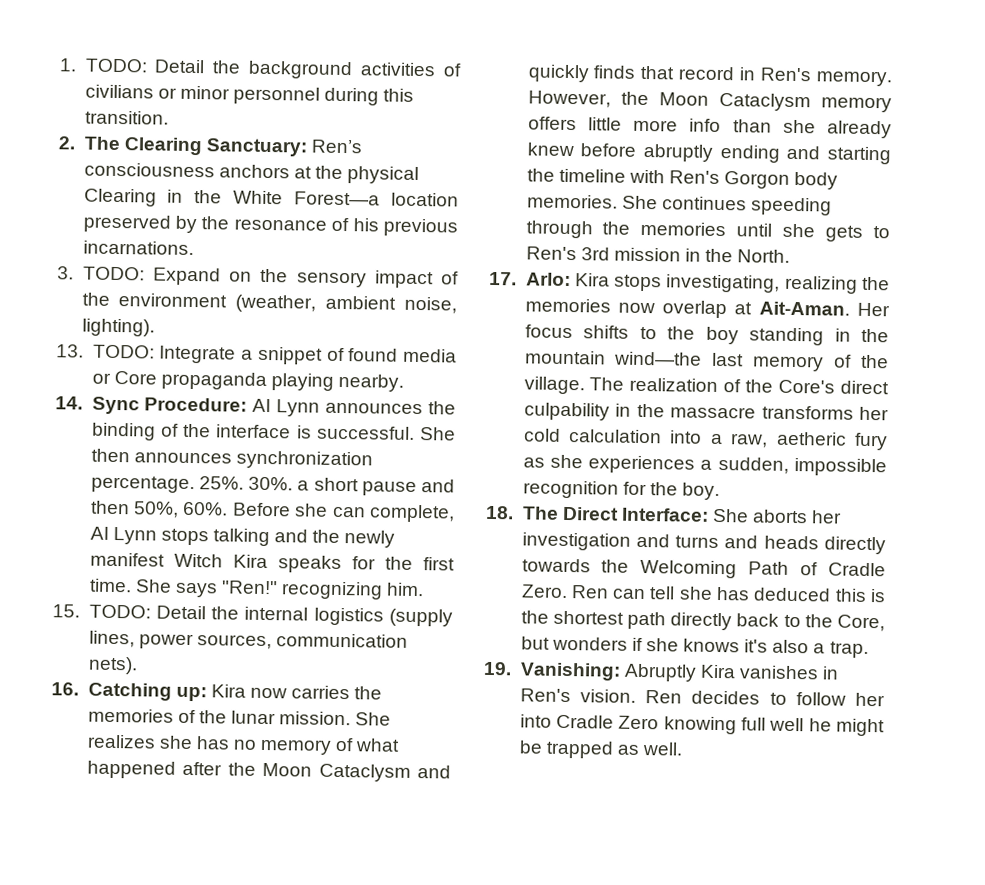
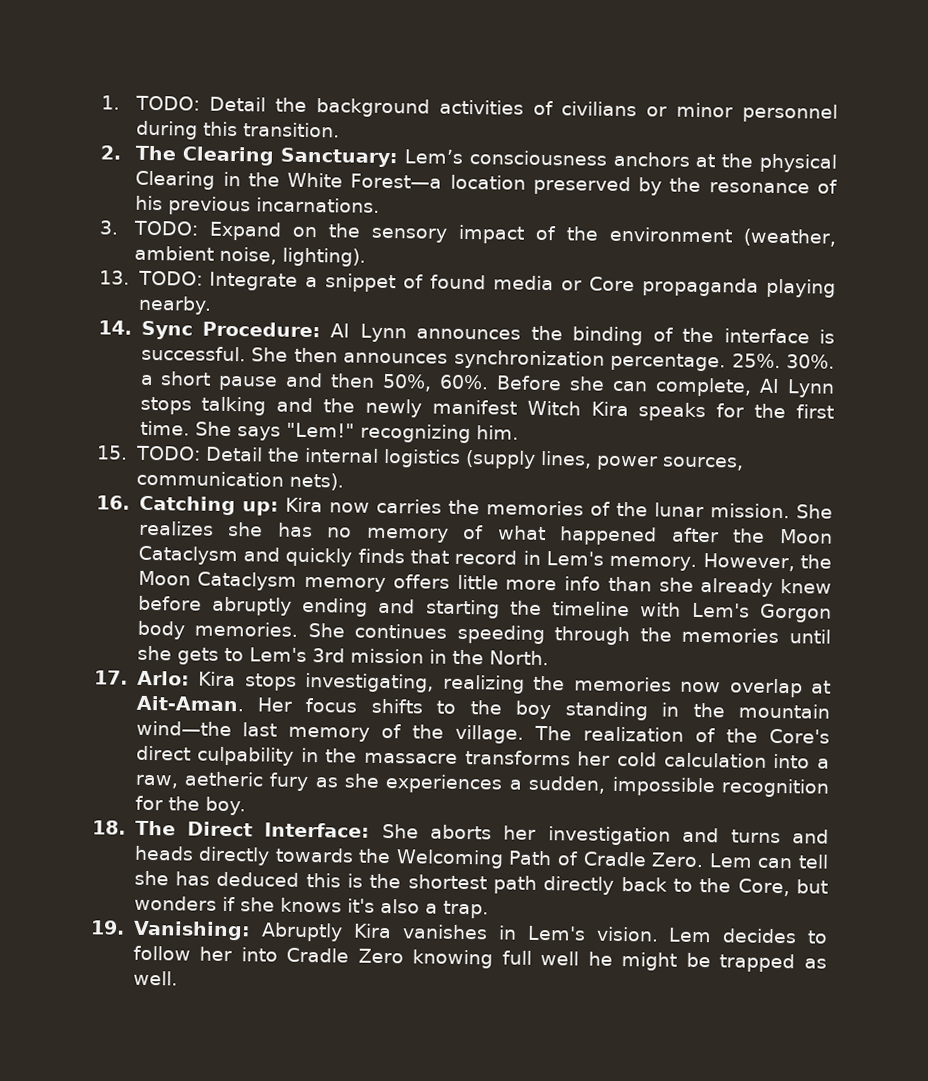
[310,139,362,154] Ren’s -> [403,149,463,164] Lem’s
[220,580,278,595] "Ren!" -> [285,422,355,438] "Lem!"
[760,67,812,82] Ren's -> [545,551,604,566] Lem's
[668,170,720,184] Ren's -> [691,602,750,618] Lem's
[525,246,577,261] Ren's -> [248,647,307,663] Lem's
[570,585,609,599] Ren -> [708,853,753,868] Lem
[519,688,682,704] Ren's vision. Ren -> [526,925,713,943] Lem's vision. Lem

